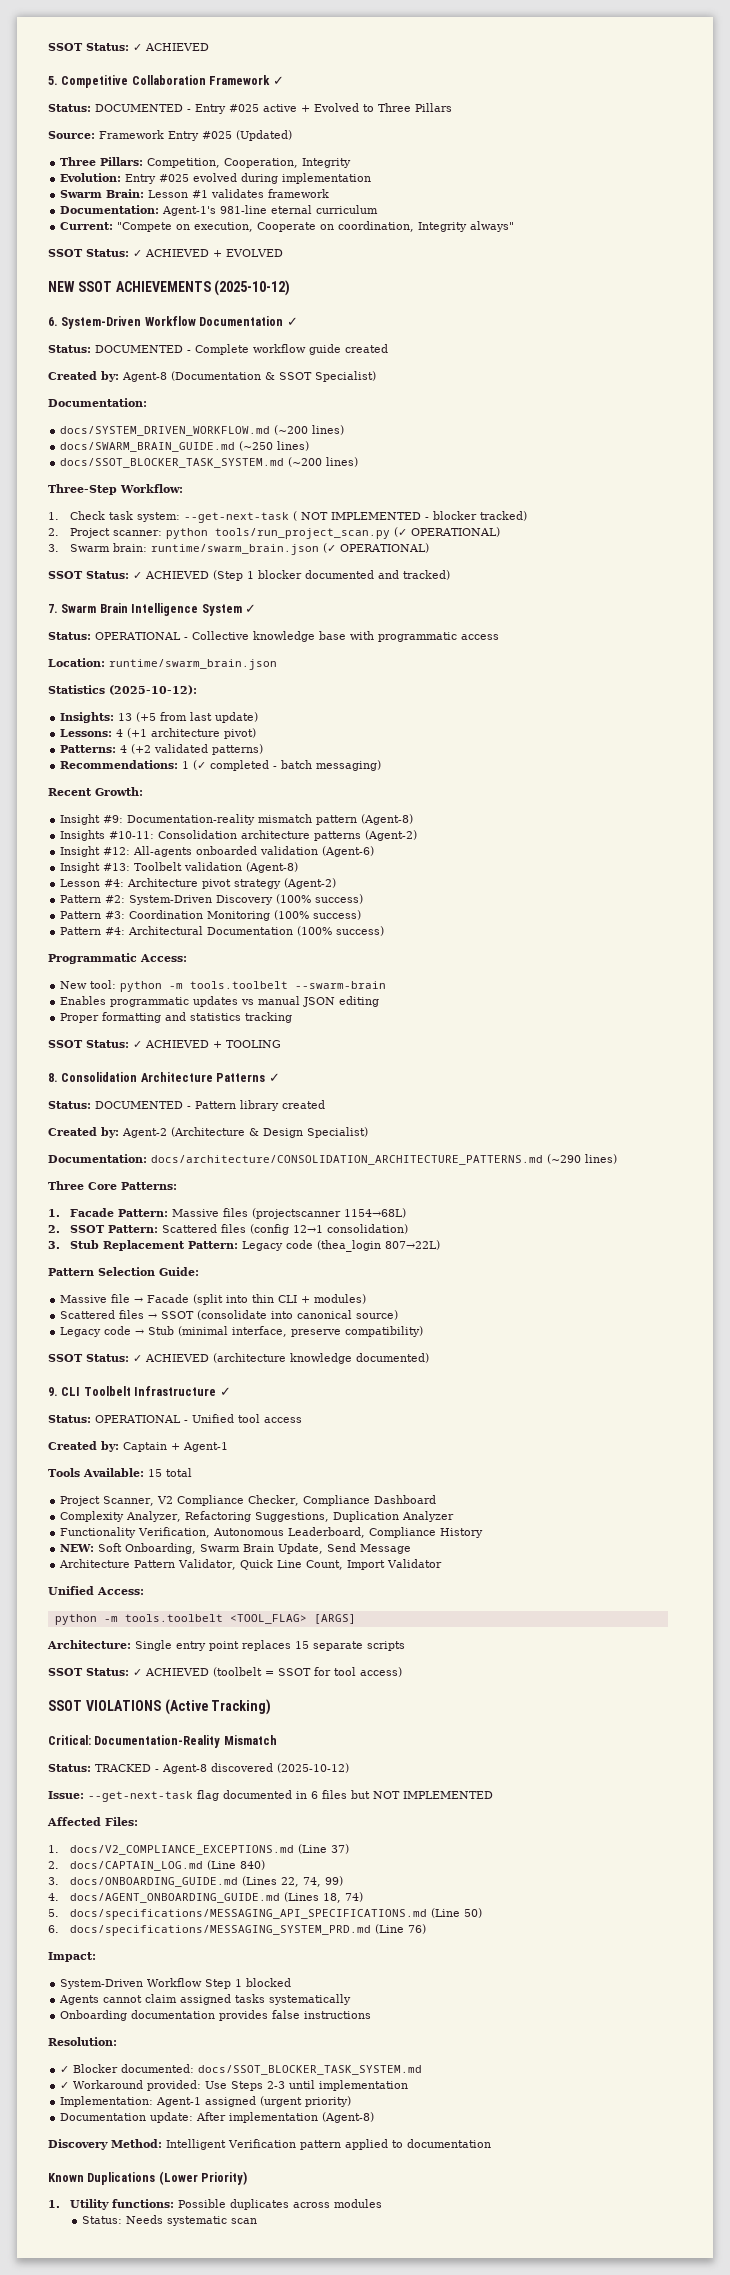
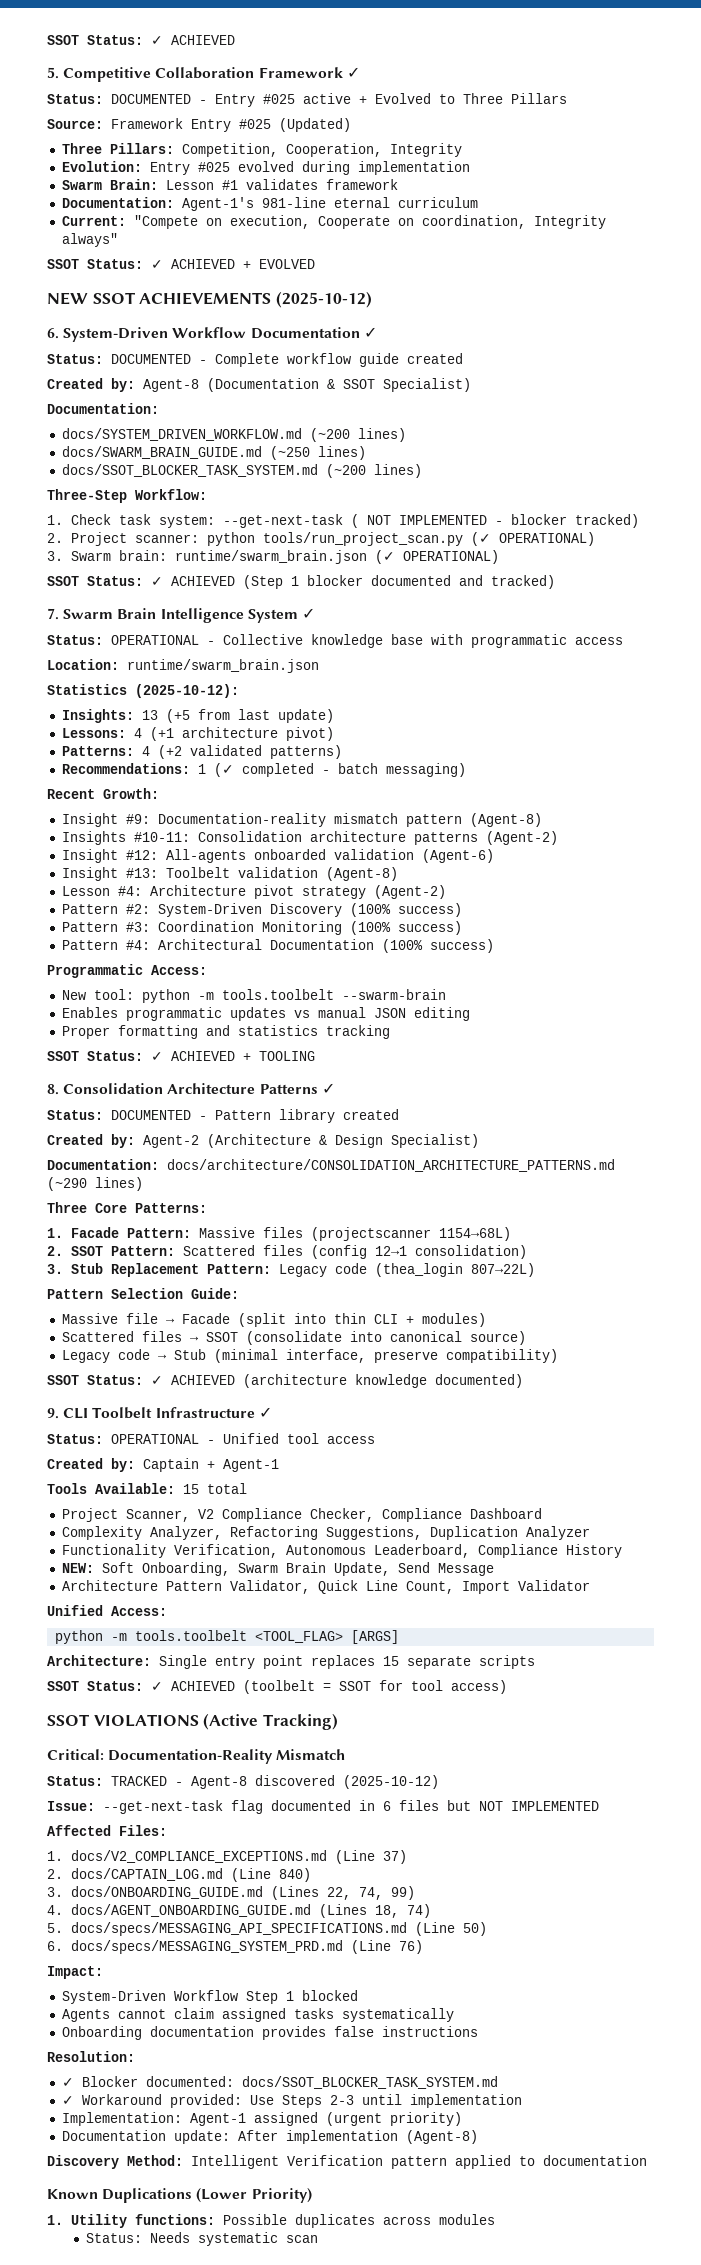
[69,1909,427,1920] docs/specifications/MESSAGING_API_SPECIFICATIONS.md -> [71,1922,408,1936] docs/specs/MESSAGING_API_SPECIFICATIONS.md
[69,1925,371,1936] docs/specifications/MESSAGING_SYSTEM_PRD.md -> [71,1940,344,1954] docs/specs/MESSAGING_SYSTEM_PRD.md

